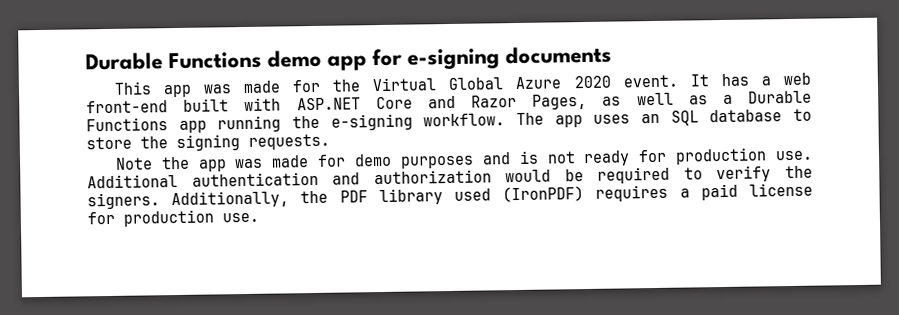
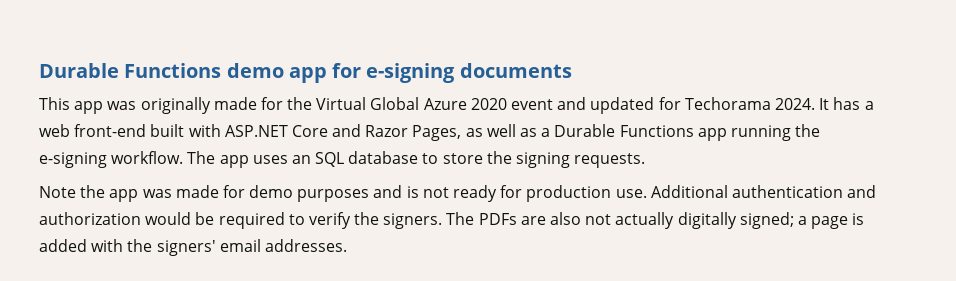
(232, 89) none -> [140,97,211,114] originally
[622,74,678,88] event. -> [511,97,815,114] event and updated for Techorama 2024.
[171,182,813,209] [87,209,259,227] Additionally, the PDF library used (IronPDF) requires a paid license for production use. -> [446,212,865,229] [39,239,347,256] The PDFs are also not actually digitally signed; a page is added with the signers' email addresses.

